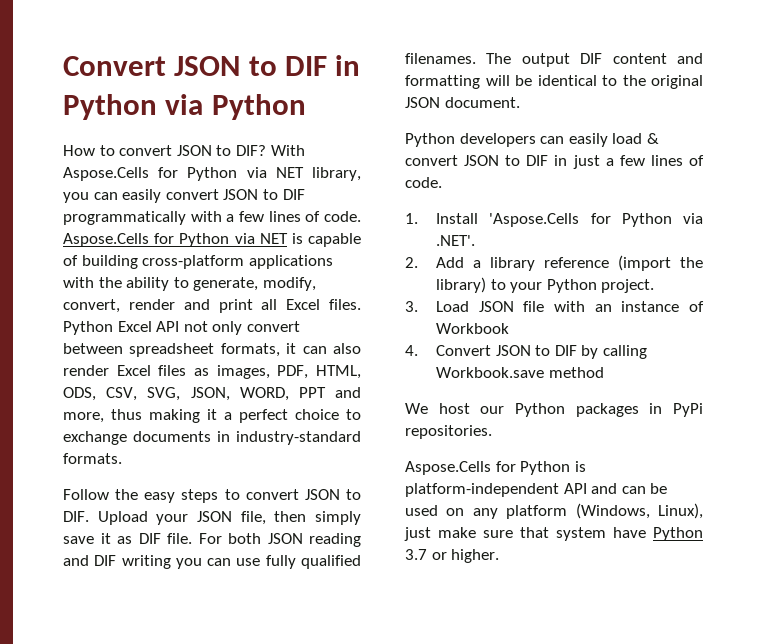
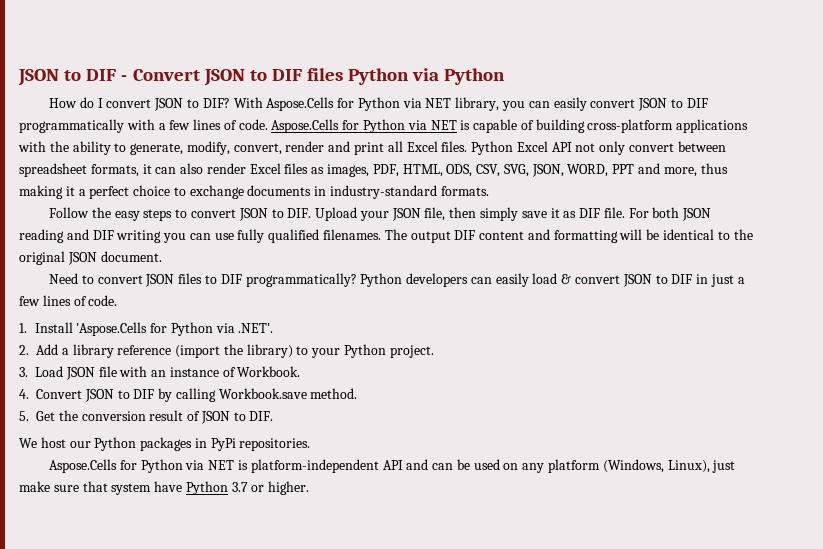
[63,55,361,76] Convert JSON to DIF in -> [18,68,344,86] JSON to DIF - Convert JSON to DIF files
[99,145,115,156] to -> [79,97,103,108] do I
(520, 102) none -> [49,273,357,287] Need to convert JSON files to DIF programmatically?
[436,323,510,334] Workbook -> [237,366,301,377] Workbook.
[548,367,604,378] method -> [310,388,358,399] [19,410,274,424] method. // 5. Get the conversion result of JSON to DIF.
(571, 468) none -> [185,460,235,470] via NET

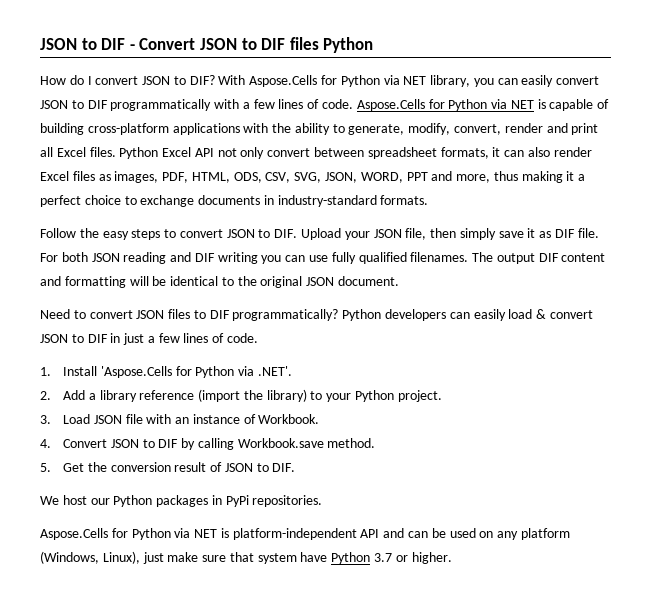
[412,68,506,85] via Python -> (374, 45) none

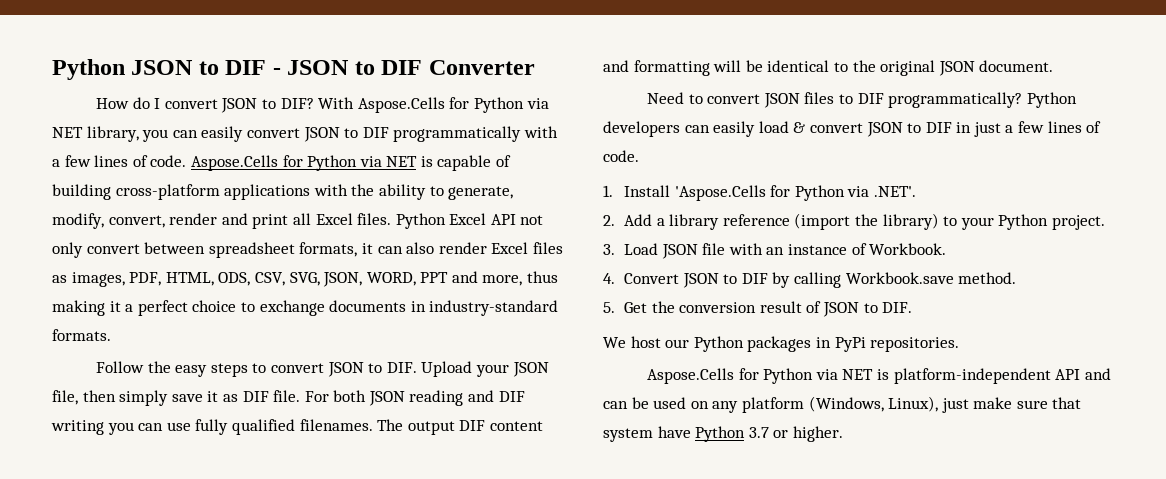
(40, 44) none -> [52,59,125,80] Python
[139,37,374,53] Convert JSON to DIF files Python -> [287,60,535,75] JSON to DIF Converter

